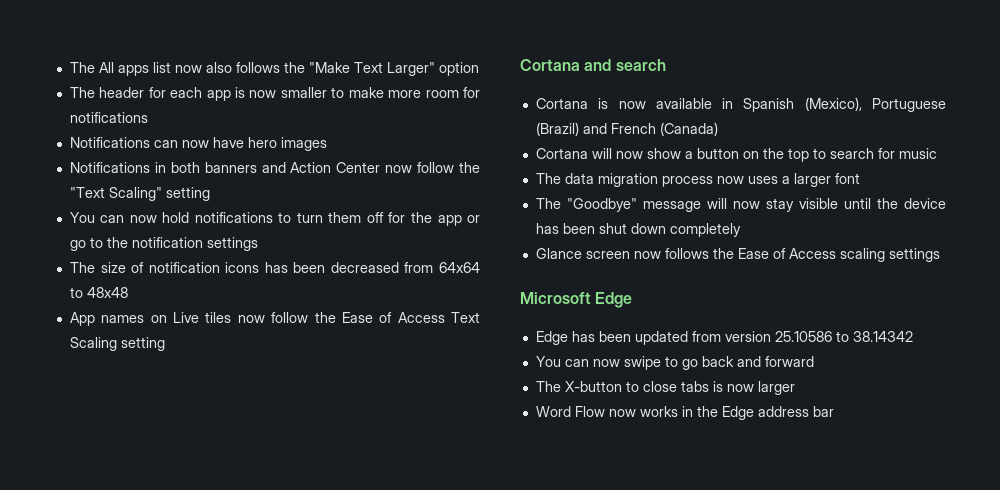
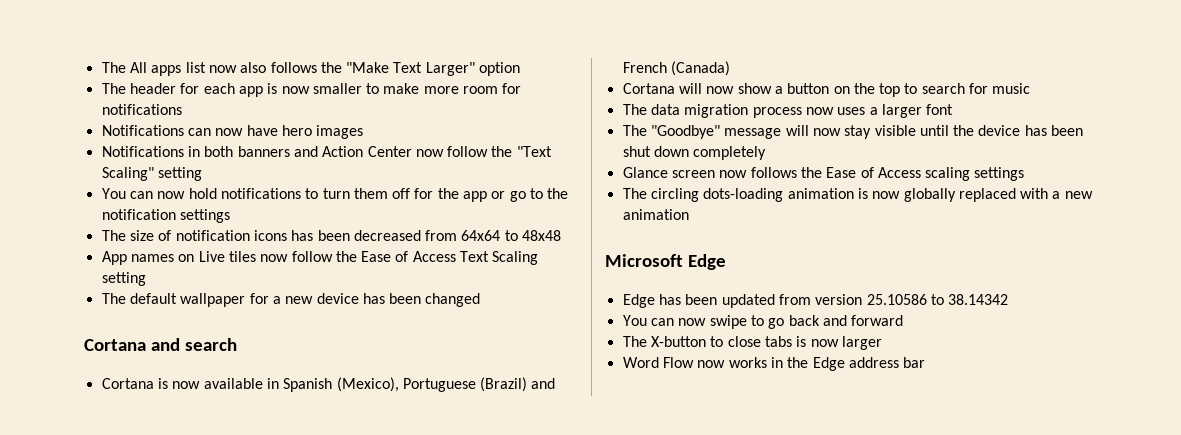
(165, 344) none -> [101,293,481,307] // The default wallpaper for a new device has been changed
(940, 255) none -> [622,188,1093,202] [622,209,689,220] // The circling dots-loading animation is now globally replaced with a new animation

